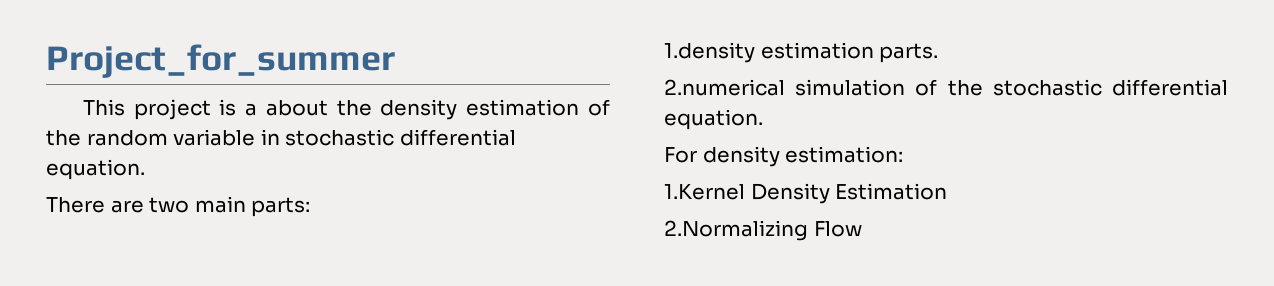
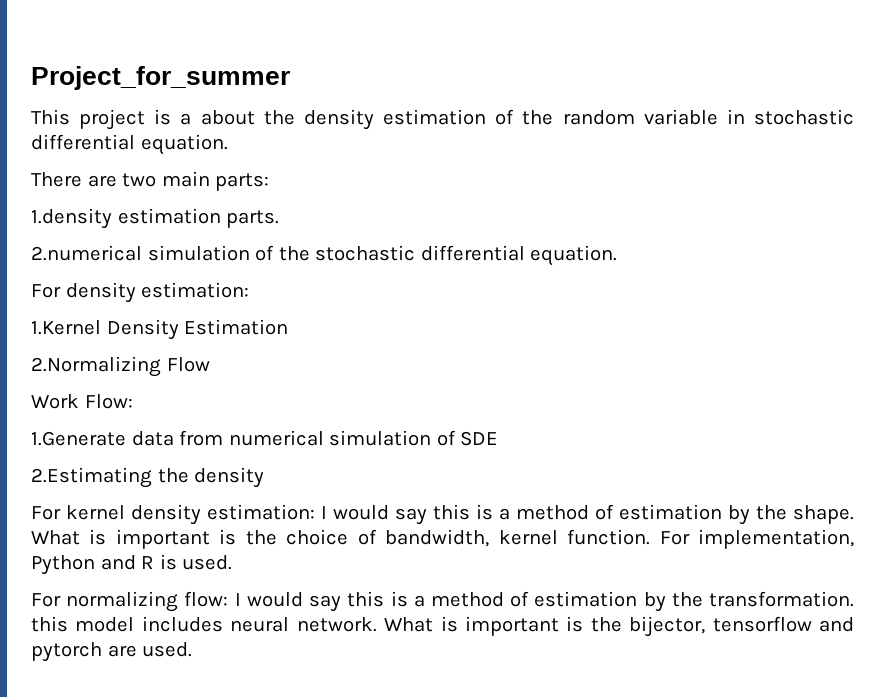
(862, 229) none -> [31,394,133,409] [31,430,499,446] [31,467,265,488] [31,504,854,525] [31,529,855,549] [31,554,233,575] [31,591,854,612] [31,616,854,637] [31,642,193,662] // Work Flow: // 1.Generate data from numerical simulation of SDE // 2.Estimating the density // For kernel density estimation: I would say this is a method of estimation by the shape. What is important is the choice of bandwidth, kernel function. For implementation, Python and R is used. // For normalizing flow: I would say this is a method of estimation by the transformation. this model includes neural network. What is important is the bijector, tensorflow and pytorch are used.

